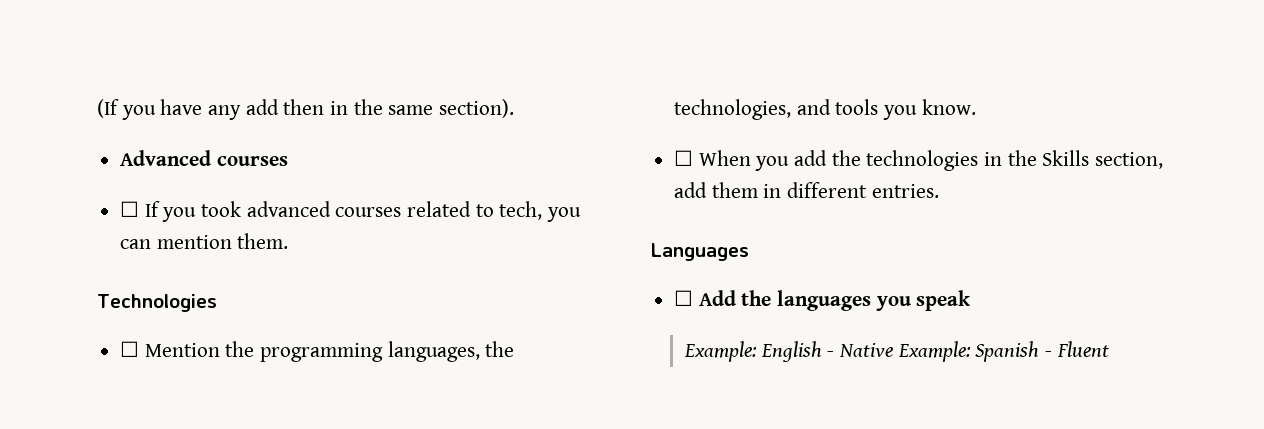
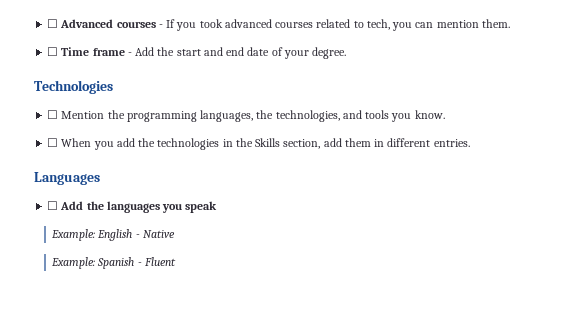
[97,99,515,120] (If you have any add then in the same section). // -> [47,19,59,28] ☐
[120,201,140,217] // ☐ -> [158,24,163,28] -
(289, 241) none -> [47,47,347,59] // ☐ Time frame - Add the start and end date of your degree.
(893, 350) none -> (175, 234) //

